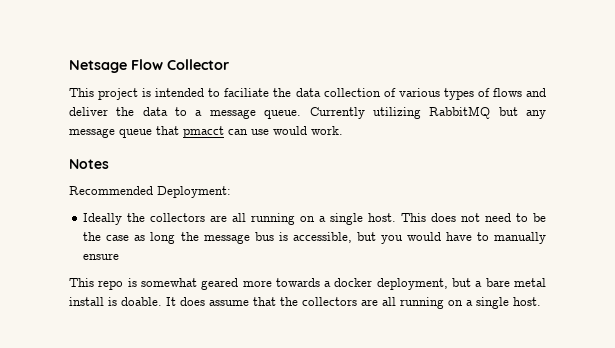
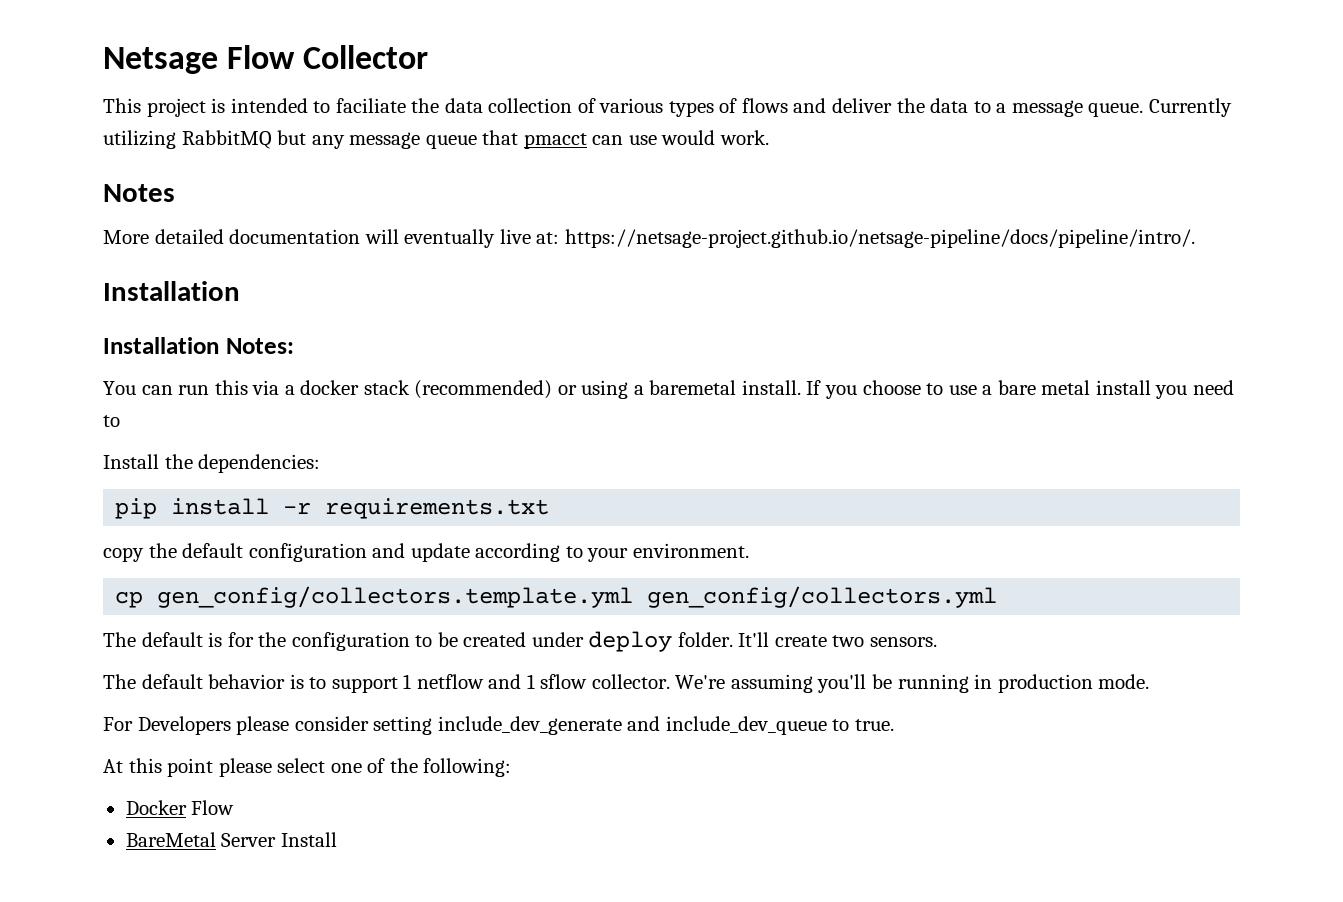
[69,186,231,198] [83,213,547,225] [83,232,547,244] [83,253,120,260] [69,278,547,290] [69,297,541,309] Recommended Deployment: // Ideally the collectors are all running on a single host. This does not need to be the case as long the message bus is accessible, but you would have to manually ensure // This repo is somewhat geared more towards a docker deployment, but a bare metal install is doable. It does assume that the collectors are all running on a single host. -> [103,229,1195,248] [103,281,240,301] [103,337,294,354] [103,380,1234,399] [103,415,120,427] [103,454,321,473] [115,498,550,519] [103,543,749,562] [115,586,998,608] [103,631,938,652] [103,674,1150,693] [103,716,894,735] [103,758,512,777] [125,800,235,815] [125,832,337,847] More detailed documentation will eventually live at: https://netsage-project.github.io/netsage-pipeline/docs/pipeline/intro/. // Installation // Installation Notes: // You can run this via a docker stack (recommended) or using a baremetal install. If you choose to use a bare metal install you need to // Install the dependencies: // pip install -r requirements.txt // copy the default configuration and update according to your environment. // cp gen_config/collectors.template.yml gen_config/collectors.yml // The default is for the configuration to be created under deploy folder. It'll create two sensors. // The default behavior is to support 1 netflow and 1 sflow collector. We're assuming you'll be running in production mode. // For Developers please consider setting include_dev_generate and include_dev_queue to true. // At this point please select one of the following: // Docker Flow // BareMetal Server Install

